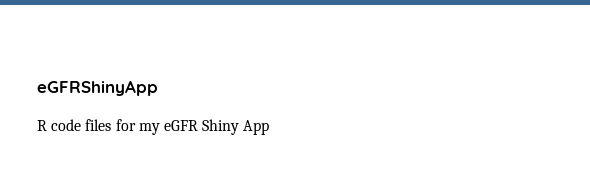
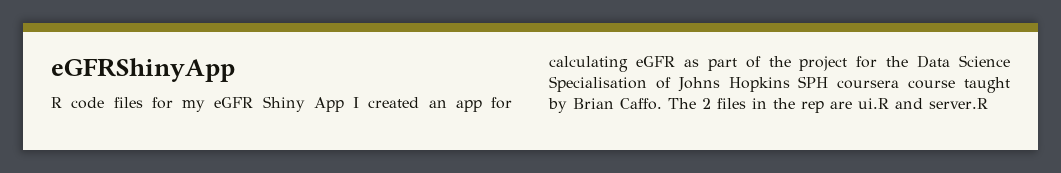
(270, 127) none -> [353,97,512,112] [549,55,1010,72] [549,76,1010,93] [548,98,988,113] I created an app for calculating eGFR as part of the project for the Data Science Specialisation of Johns Hopkins SPH coursera course taught by Brian Caffo. The 2 files in the rep are ui.R and server.R

